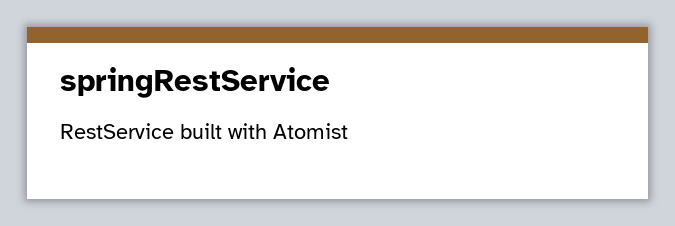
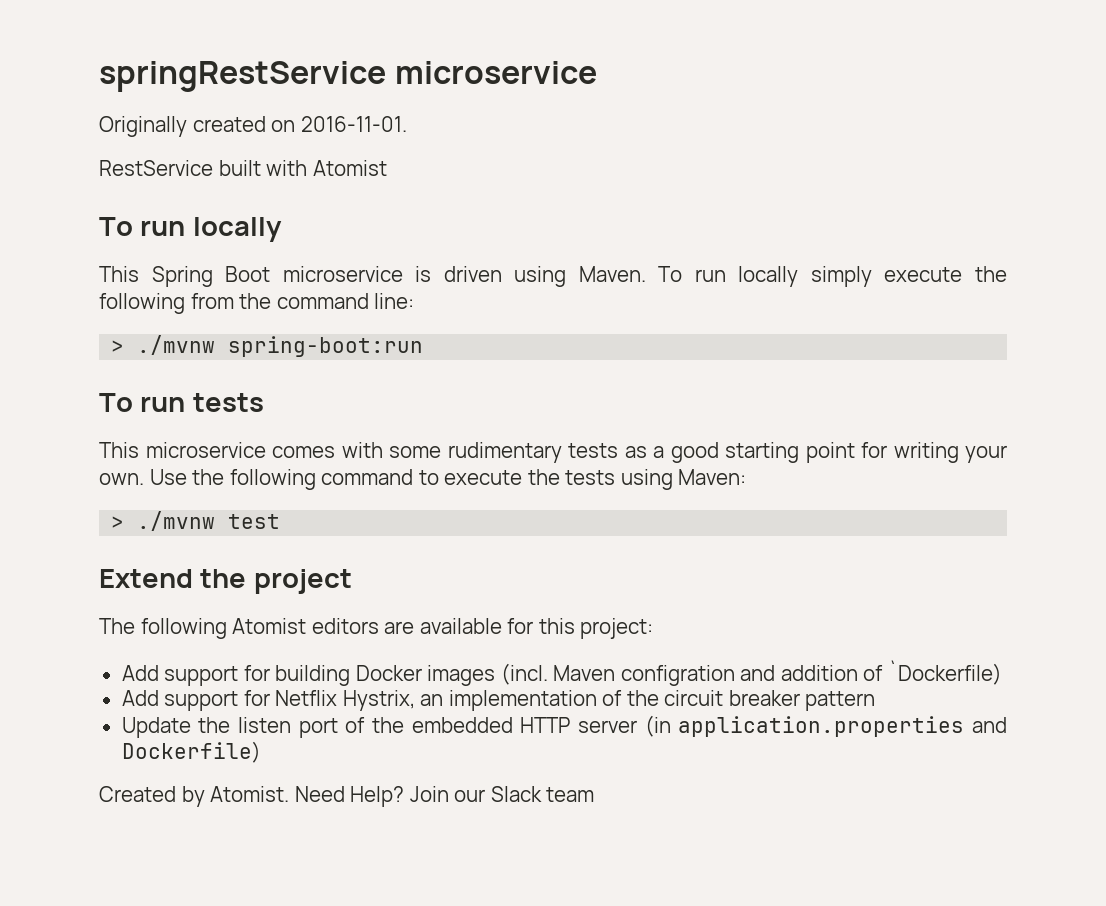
(330, 82) none -> [394,61,597,84] [99,116,407,137] microservice // Originally created on 2016-11-01.
(348, 131) none -> [99,217,282,242] [99,266,1008,287] [99,293,415,314] [111,335,424,357] [99,393,264,412] [99,442,1007,463] [99,469,747,490] [111,511,281,531] [99,569,352,594] [99,618,654,639] [121,660,1002,686] [121,690,876,711] [121,715,1007,738] [121,741,261,763] [99,786,595,807] // To run locally // This Spring Boot microservice is driven using Maven. To run locally simply execute the following from the command line: // > ./mvnw spring-boot:run // To run tests // This microservice comes with some rudimentary tests as a good starting point for writing your own. Use the following command to execute the tests using Maven: // > ./mvnw test // Extend the project // The following Atomist editors are available for this project: // Add support for building Docker images (incl. Maven configration and addition of `Dockerfile) // Add support for Netflix Hystrix, an implementation of the circuit breaker pattern // Update the listen port of the embedded HTTP server (in application.properties and Dockerfile) // Created by Atomist. Need Help? Join our Slack team

